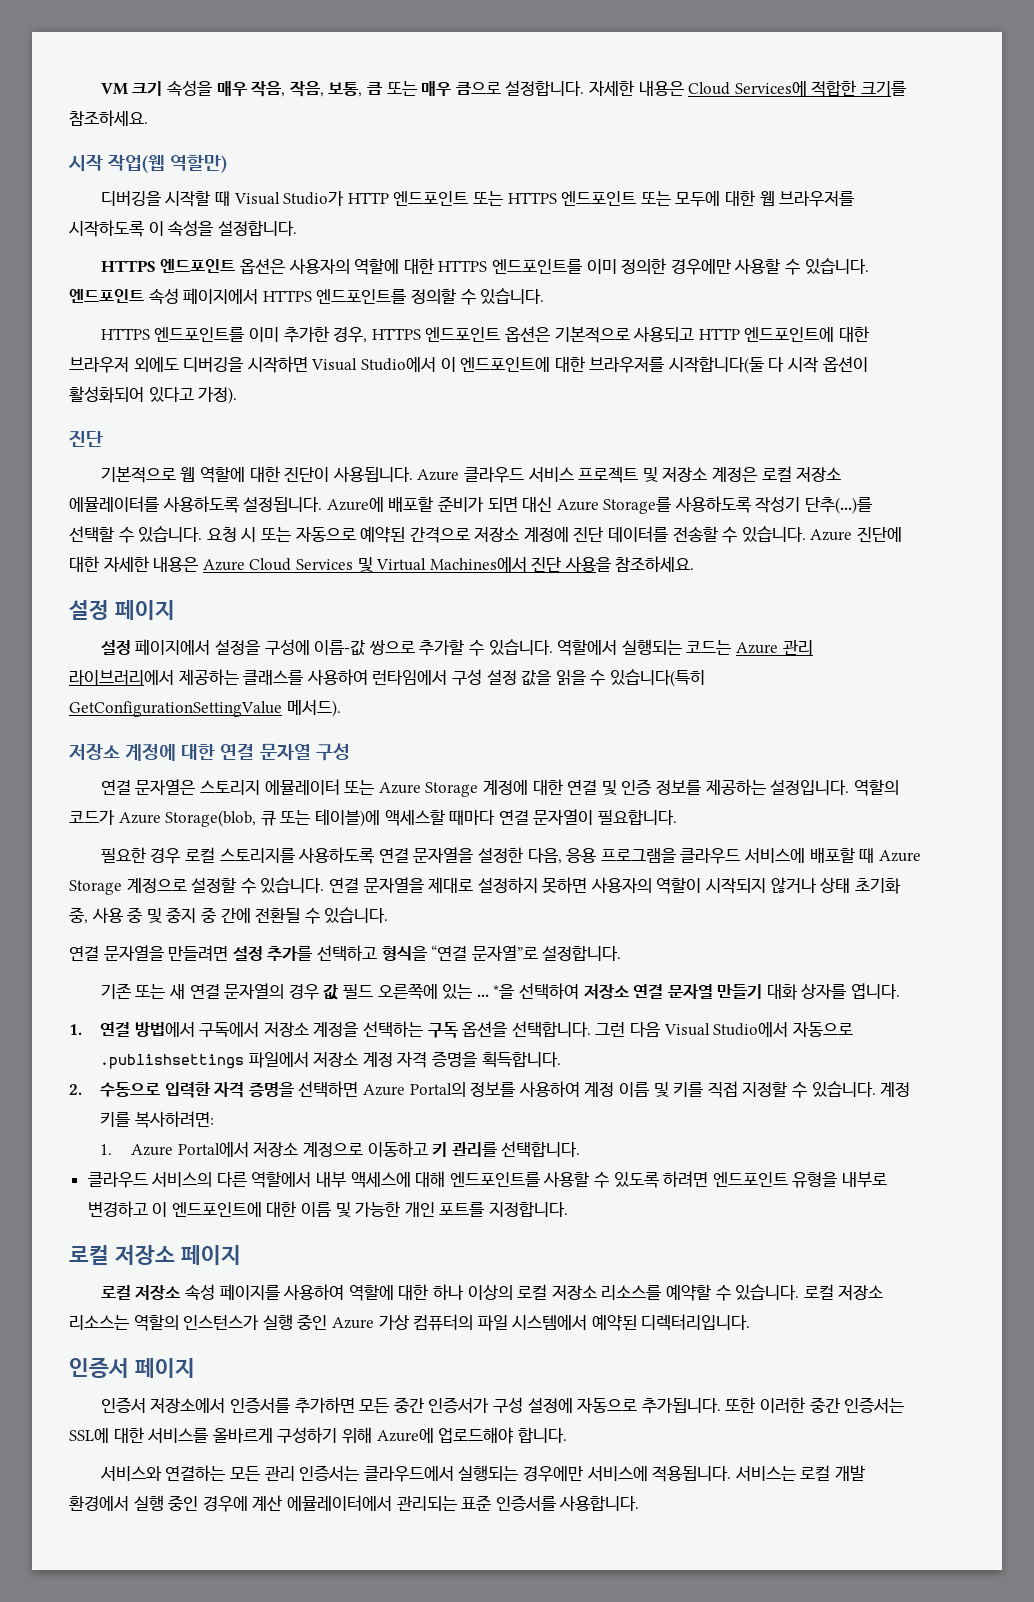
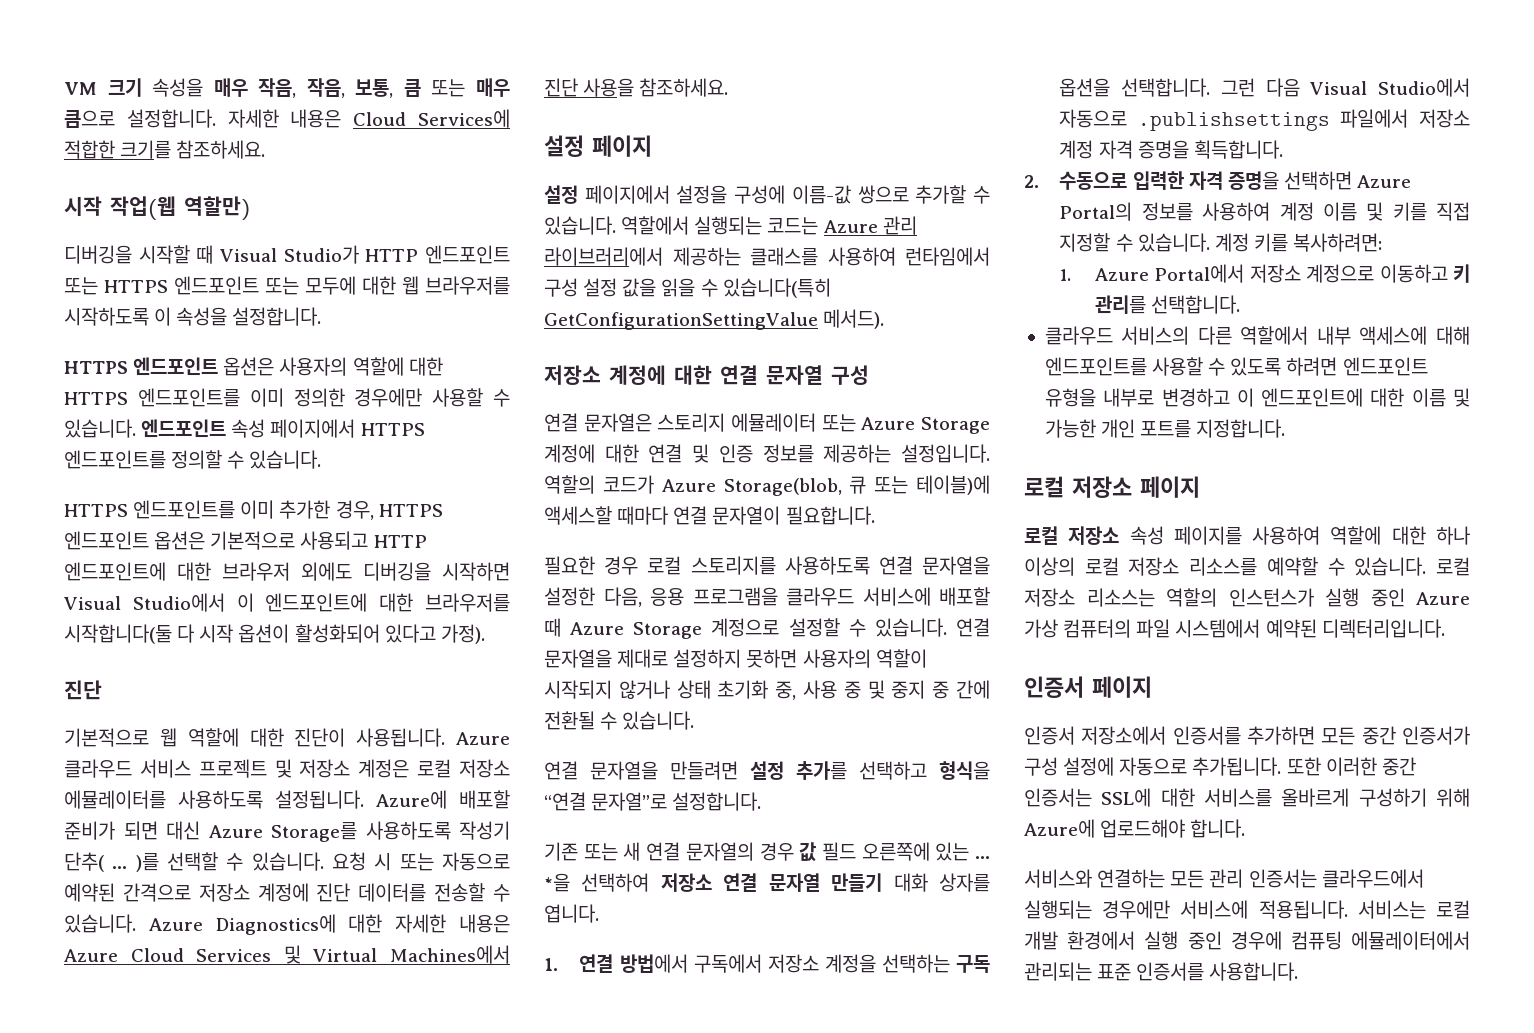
[805,497,873,514] 단추(...)를 -> [64,852,159,872] 단추( ... )를
[857,527,903,542] 진단에 -> [215,914,336,935] Diagnostics에
[252,1495,283,1511] 계산 -> [1290,931,1342,950] 컴퓨팅

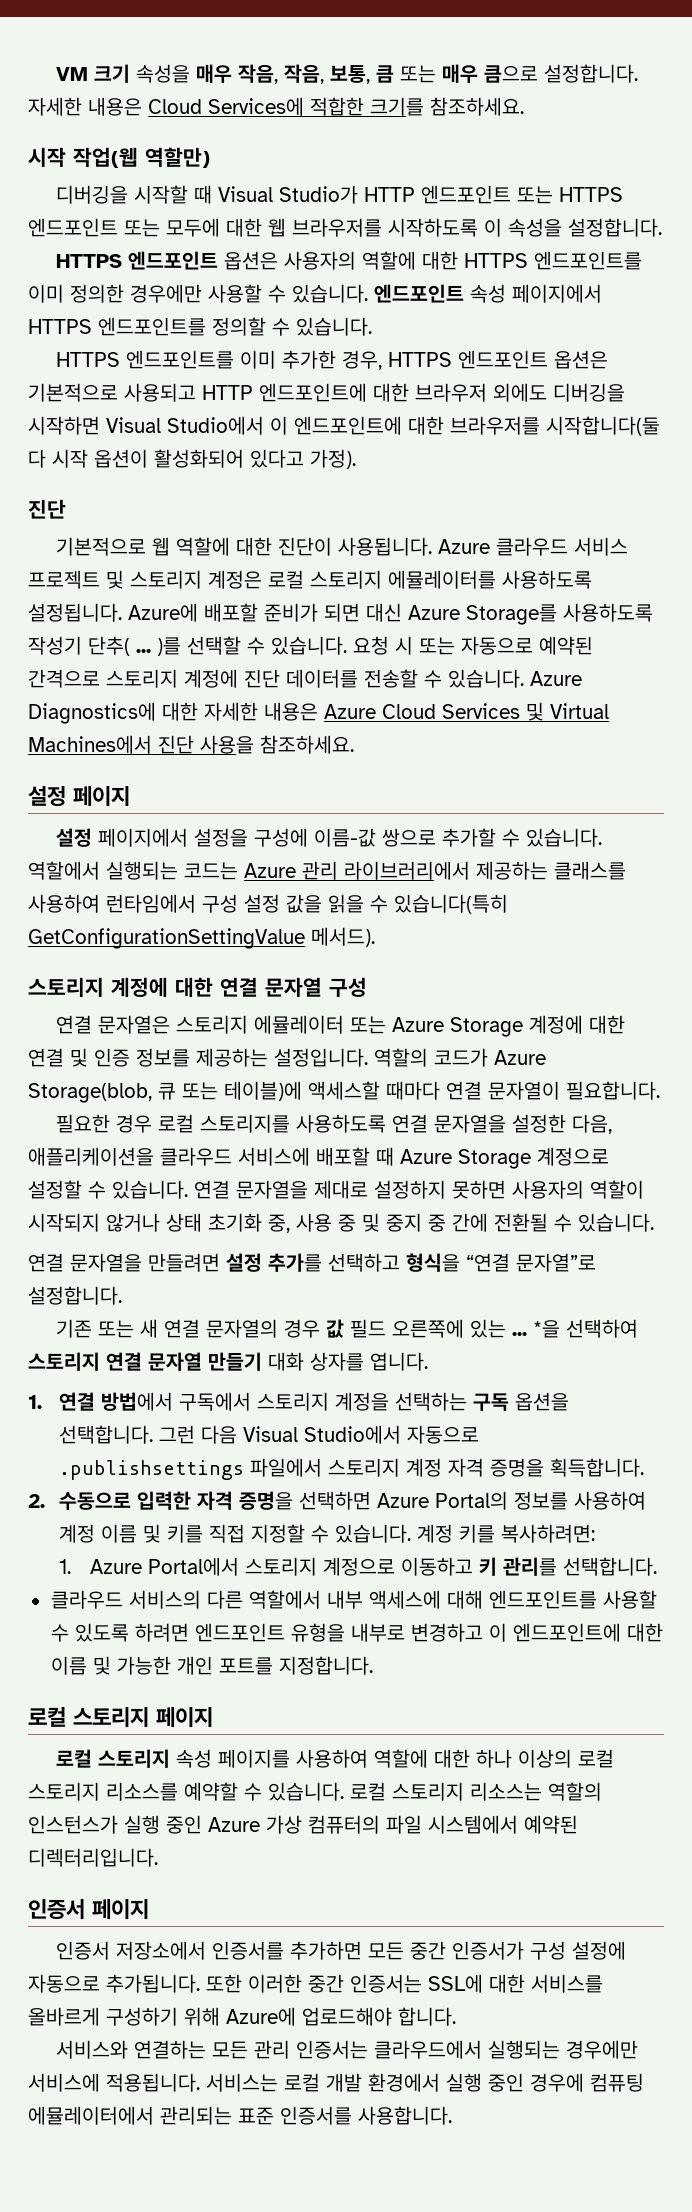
[299,759,351,778] 저장소 -> [130,570,202,589] 스토리지
[458,759,510,778] 저장소 -> [310,570,382,589] 스토리지
[198,883,250,902] 저장소 -> [106,669,178,688] 스토리지
[544,365,601,385] 저장소 -> [28,977,104,997] 스토리지
[650,587,778,606] 응용 프로그램을 -> [28,1147,154,1166] 애플리케이션을
[660,873,712,892] 저장소 -> [28,1352,100,1371] 스토리지
[767,954,819,973] 저장소 -> [257,1392,330,1411] 스토리지
[1419,109,1470,128] 저장소 -> [328,1458,401,1477] 스토리지
[1249,264,1301,283] 저장소 -> [245,1557,318,1576] 스토리지
[1072,476,1132,498] 저장소 -> [73,1707,149,1728] 스토리지
[1068,526,1120,545] 저장소 -> [98,1749,171,1768] 스토리지
[1128,557,1180,576] 저장소 -> [28,1782,100,1801] 스토리지
[1024,588,1075,607] 저장소 -> [392,1782,464,1801] 스토리지

